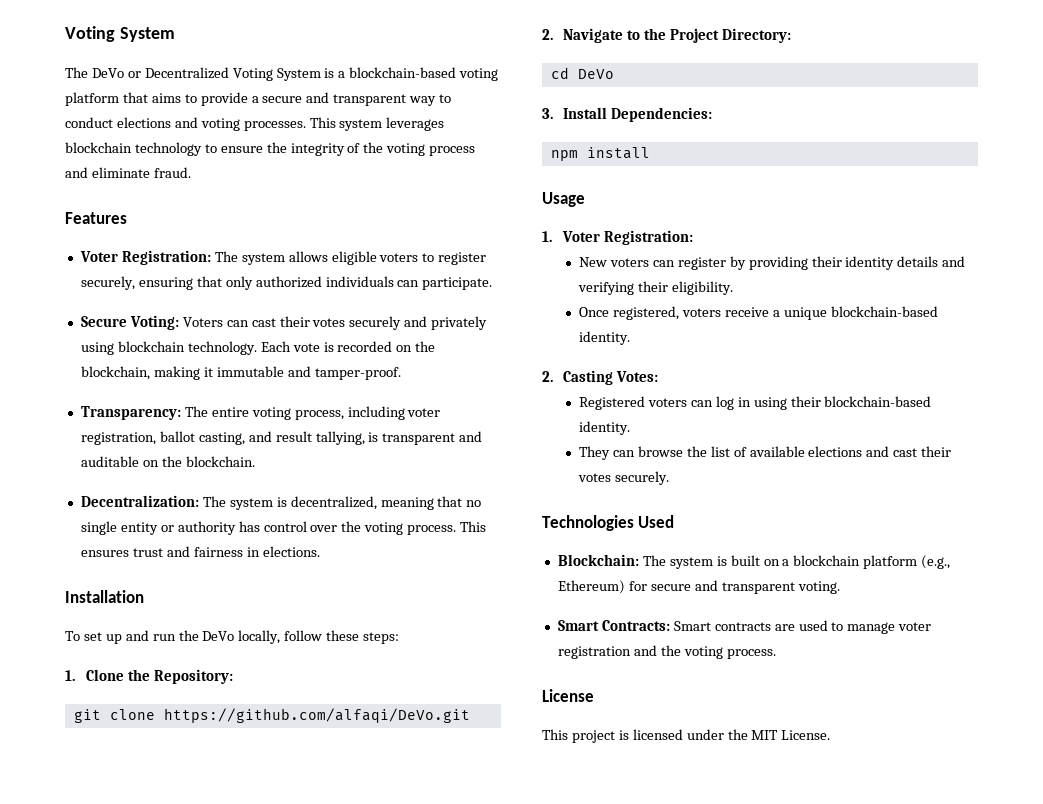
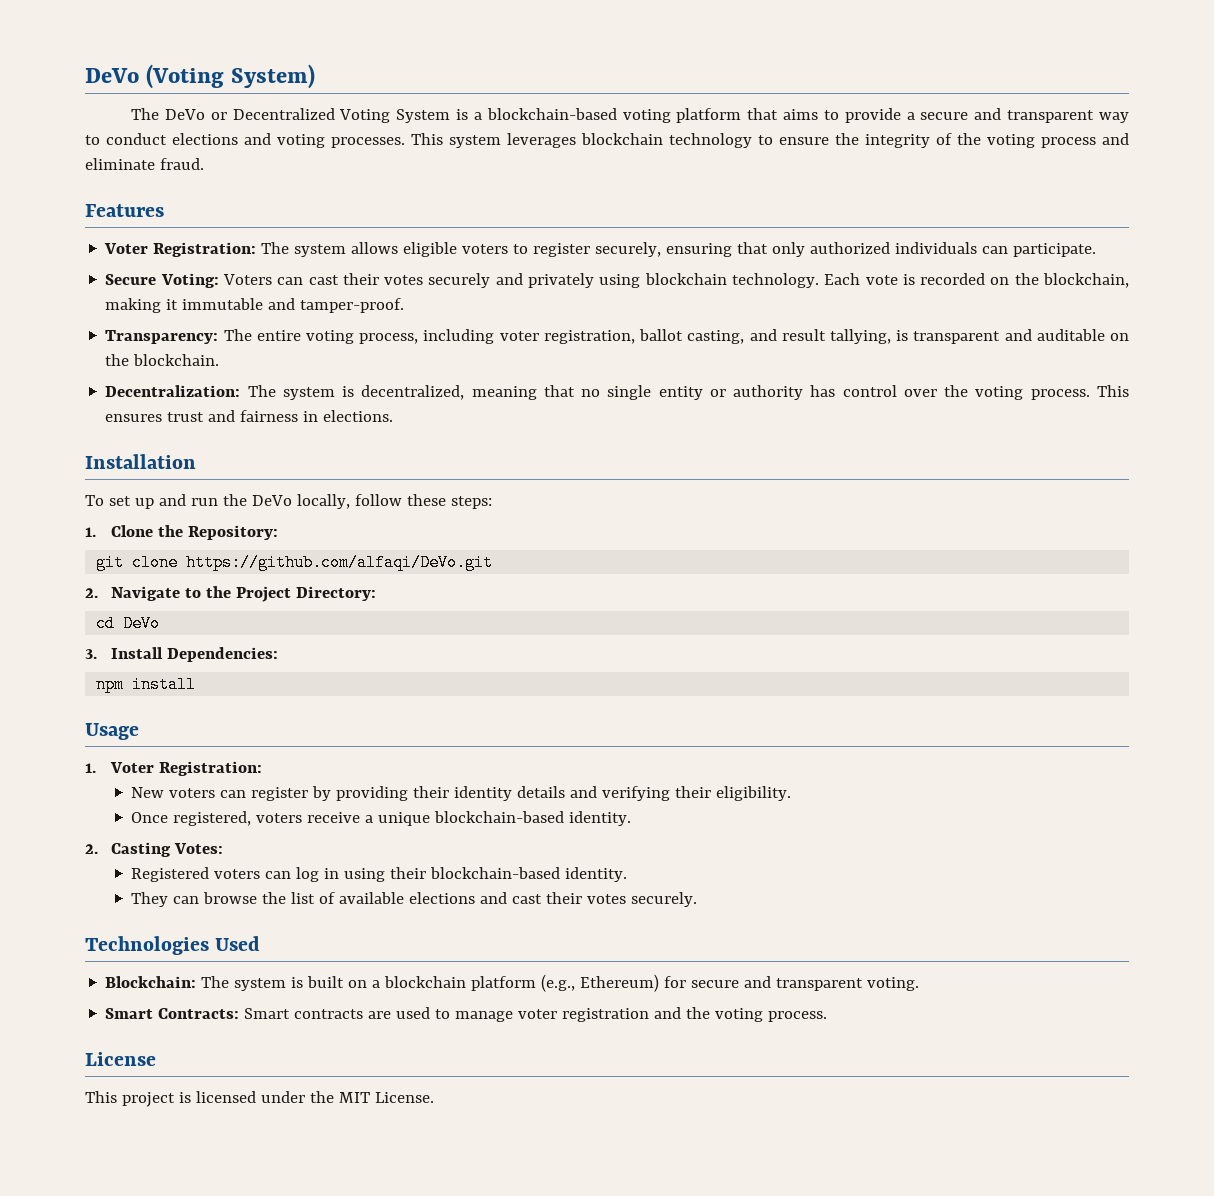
[65,26,175,42] Voting System -> [85,64,316,89] DeVo (Voting System)

